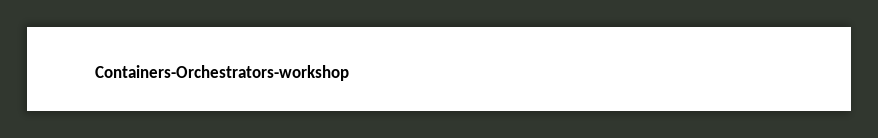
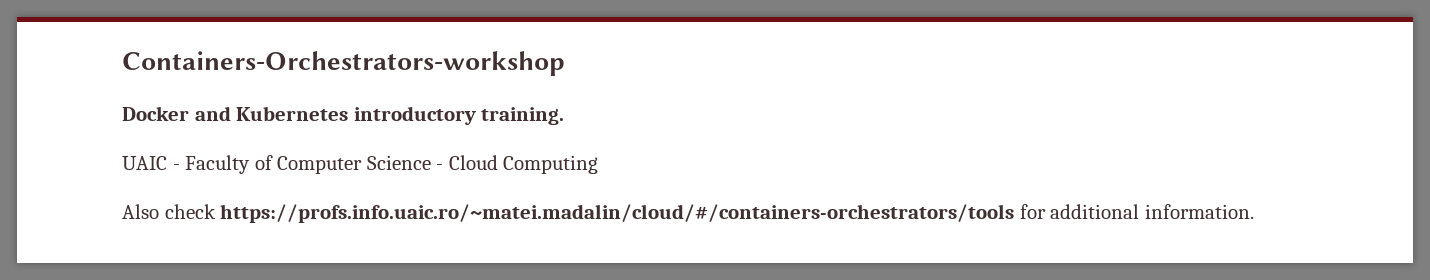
(349, 73) none -> [122,106,565,125] [122,155,599,174] [122,204,1254,223] // Docker and Kubernetes introductory training. // UAIC - Faculty of Computer Science - Cloud Computing // Also check https://profs.info.uaic.ro/~matei.madalin/cloud/#/containers-orchestrators/tools for additional information.

